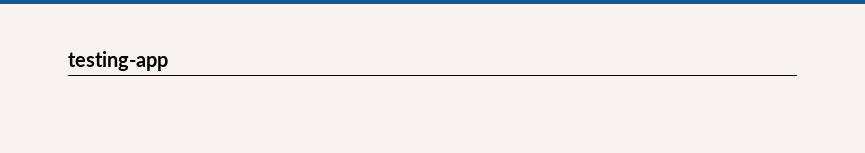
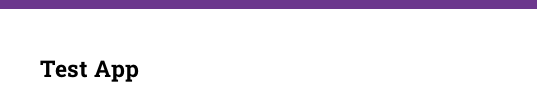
[68,51,168,71] testing-app -> [40,60,140,82] Test App

